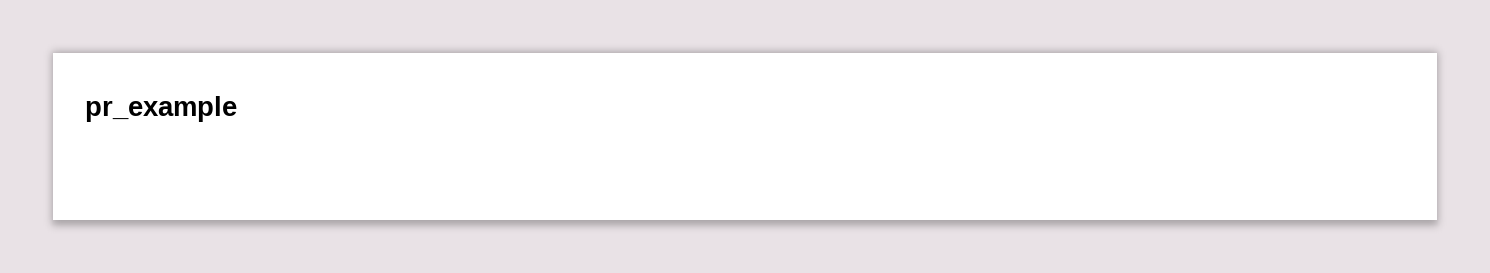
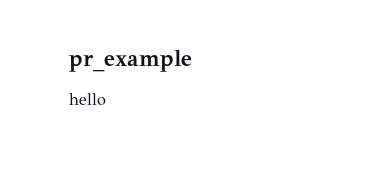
(237, 109) none -> [69,93,106,106] // hello

